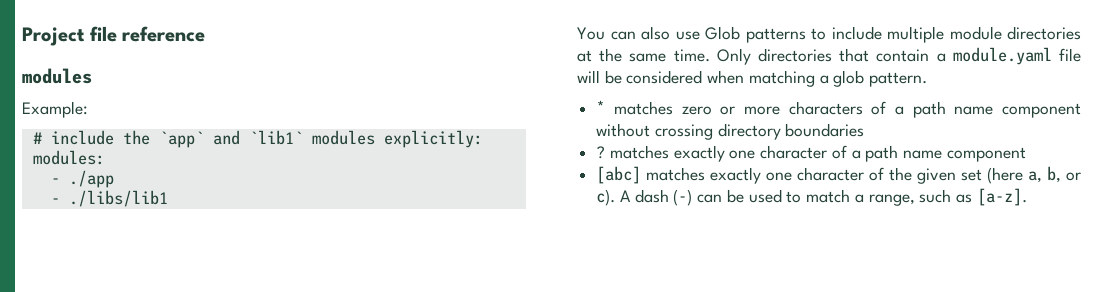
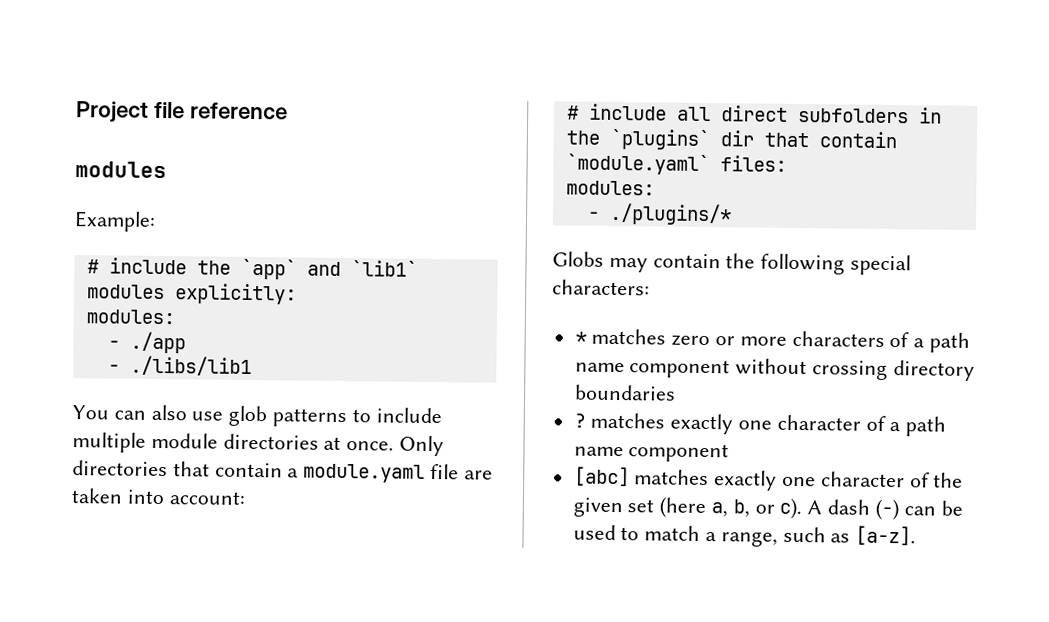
[705,26,740,40] Glob -> [228,405,268,427] glob
[599,48,710,62] the same time. -> [346,441,395,451] once.
[577,70,928,87] will be considered when matching a glob pattern. -> [463,470,493,480] [71,488,245,505] [566,103,942,124] [565,128,897,151] [565,153,787,176] [565,180,655,196] [587,202,732,226] [552,251,912,276] [552,279,650,296] are taken into account: // # include all direct subfolders in the `plugins` dir that contain `module.yaml` files: // modules: // - ./plugins/* // Globs may contain the following special characters:

